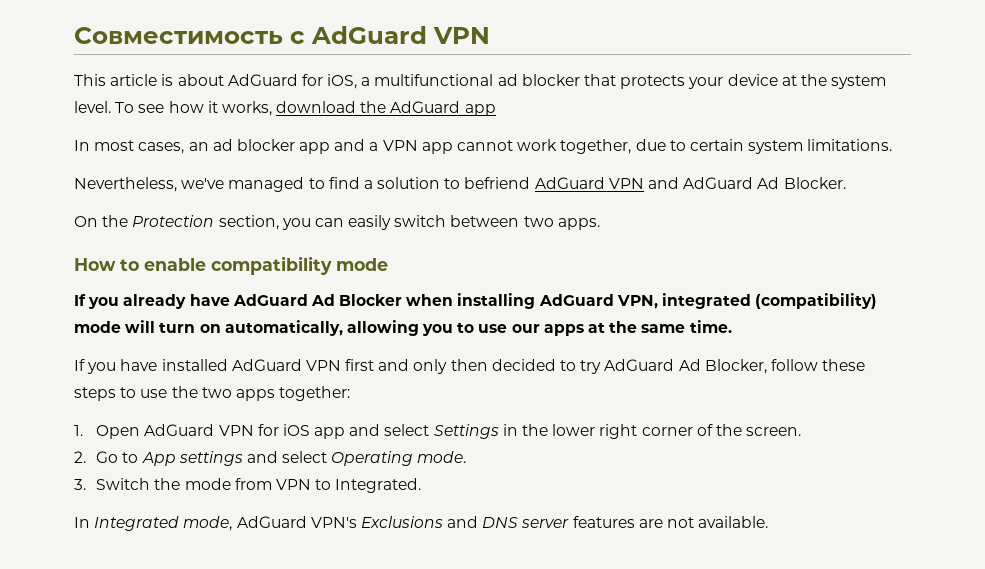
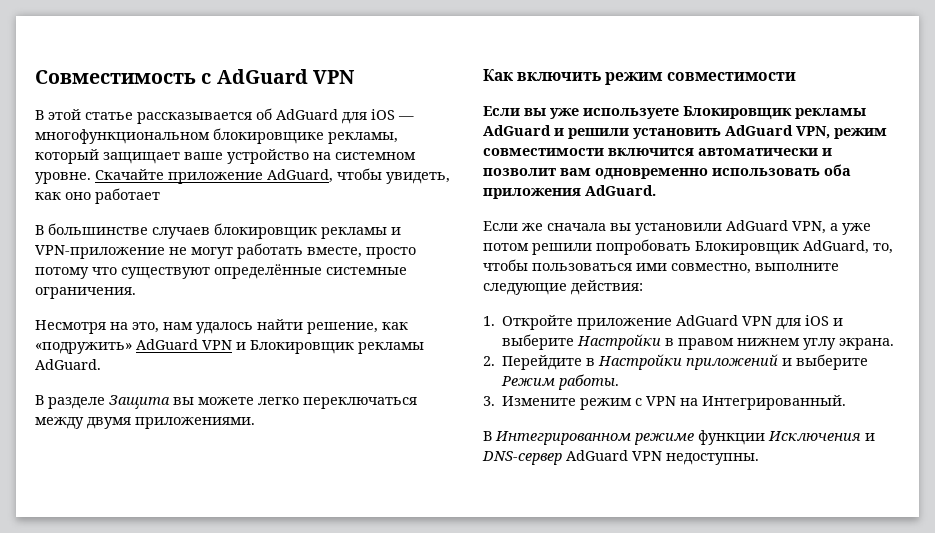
[74,74,887,89] [74,101,496,116] [74,139,893,154] [74,177,846,192] [74,215,600,230] [74,256,388,275] [74,293,878,309] [74,320,732,336] [74,359,866,374] [74,386,351,401] [74,424,802,439] [74,451,467,466] [74,478,422,493] [74,516,769,531] This article is about AdGuard for iOS, a multifunctional ad blocker that protects your device at the system level. To see how it works, download the AdGuard app // In most cases, an ad blocker app and a VPN app cannot work together, due to certain system limitations. // Nevertheless, we've managed to find a solution to befriend AdGuard VPN and AdGuard Ad Blocker. // On the Protection section, you can easily switch between two apps. // How to enable compatibility mode // If you already have AdGuard Ad Blocker when installing AdGuard VPN, integrated (compatibility) mode will turn on automatically, allowing you to use our apps at the same time. // If you have installed AdGuard VPN first and only then decided to try AdGuard Ad Blocker, follow these steps to use the two apps together: // 1. Open AdGuard VPN for iOS app and select Settings in the lower right corner of the screen. // 2. Go to App settings and select Operating mode. // 3. Switch the mode from VPN to Integrated. // In Integrated mode, AdGuard VPN's Exclusions and DNS server features are not available. -> [35,108,414,124] [35,128,398,144] [35,149,416,164] [35,168,450,184] [35,188,160,204] [35,223,401,239] [35,243,416,259] [35,264,407,279] [35,287,136,299] [35,319,408,334] [35,339,424,354] [35,359,101,370] [35,395,417,409] [35,417,255,429] [483,69,796,85] [483,106,866,120] [483,125,887,139] [483,148,832,156] [483,164,851,180] [483,185,656,199] [483,220,871,235] [483,239,893,255] [483,259,839,274] [483,280,643,295] [483,315,844,330] [502,334,895,350] [483,354,869,370] [501,374,620,390] [483,395,847,410] [483,430,875,445] [482,450,759,465] В этой статье рассказывается об AdGuard для iOS — многофункциональном блокировщике рекламы, который защищает ваше устройство на системном уровне. Скачайте приложение AdGuard, чтобы увидеть, как оно работает // В большинстве случаев блокировщик рекламы и VPN-приложение не могут работать вместе, просто потому что существуют определённые системные ограничения. // Несмотря на это, нам удалось найти решение, как «подружить» AdGuard VPN и Блокировщик рекламы AdGuard. // В разделе Защита вы можете легко переключаться между двумя приложениями. // Как включить режим совместимости // Если вы уже используете Блокировщик рекламы AdGuard и решили установить AdGuard VPN, режим совместимости включится автоматически и позволит вам одновременно использовать оба приложения AdGuard. // Если же сначала вы установили AdGuard VPN, а уже потом решили попробовать Блокировщик AdGuard, то, чтобы пользоваться ими совместно, выполните следующие действия: // 1. Откройте приложение AdGuard VPN для iOS и выберите Настройки в правом нижнем углу экрана. // 2. Перейдите в Настройки приложений и выберите Режим работы. // 3. Измените режим с VPN на Интегрированный. // В Интегрированном режиме функции Исключения и DNS-сервер AdGuard VPN недоступны.

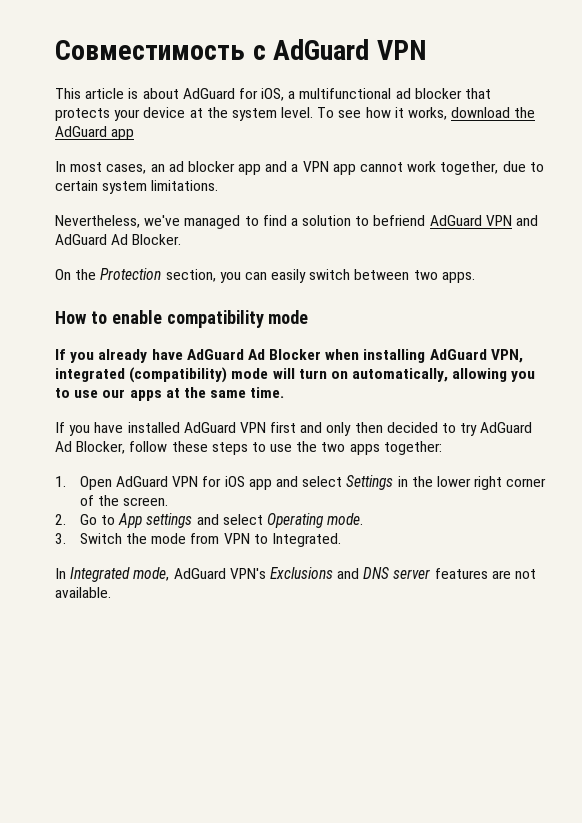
[35,108,414,124] [35,128,398,144] [35,149,416,164] [35,168,450,184] [35,188,160,204] [35,223,401,239] [35,243,416,259] [35,264,407,279] [35,287,136,299] [35,319,408,334] [35,339,424,354] [35,359,101,370] [35,395,417,409] [35,417,255,429] [483,69,796,85] [483,106,866,120] [483,125,887,139] [483,148,832,156] [483,164,851,180] [483,185,656,199] [483,220,871,235] [483,239,893,255] [483,259,839,274] [483,280,643,295] [483,315,844,330] [502,334,895,350] [483,354,869,370] [501,374,620,390] [483,395,847,410] [483,430,875,445] [482,450,759,465] В этой статье рассказывается об AdGuard для iOS — многофункциональном блокировщике рекламы, который защищает ваше устройство на системном уровне. Скачайте приложение AdGuard, чтобы увидеть, как оно работает // В большинстве случаев блокировщик рекламы и VPN-приложение не могут работать вместе, просто потому что существуют определённые системные ограничения. // Несмотря на это, нам удалось найти решение, как «подружить» AdGuard VPN и Блокировщик рекламы AdGuard. // В разделе Защита вы можете легко переключаться между двумя приложениями. // Как включить режим совместимости // Если вы уже используете Блокировщик рекламы AdGuard и решили установить AdGuard VPN, режим совместимости включится автоматически и позволит вам одновременно использовать оба приложения AdGuard. // Если же сначала вы установили AdGuard VPN, а уже потом решили попробовать Блокировщик AdGuard, то, чтобы пользоваться ими совместно, выполните следующие действия: // 1. Откройте приложение AdGuard VPN для iOS и выберите Настройки в правом нижнем углу экрана. // 2. Перейдите в Настройки приложений и выберите Режим работы. // 3. Измените режим с VPN на Интегрированный. // В Интегрированном режиме функции Исключения и DNS-сервер AdGuard VPN недоступны. -> [55,88,492,101] [55,107,536,121] [55,126,135,140] [55,161,544,175] [55,180,219,194] [55,215,539,229] [55,234,182,245] [55,268,475,283] [55,310,309,328] [55,349,523,363] [55,367,536,383] [55,387,285,401] [55,422,533,436] [55,441,442,455] [55,475,547,490] [79,495,169,506] [55,513,364,528] [55,533,341,547] [55,567,537,582] [55,587,111,598] This article is about AdGuard for iOS, a multifunctional ad blocker that protects your device at the system level. To see how it works, download the AdGuard app // In most cases, an ad blocker app and a VPN app cannot work together, due to certain system limitations. // Nevertheless, we've managed to find a solution to befriend AdGuard VPN and AdGuard Ad Blocker. // On the Protection section, you can easily switch between two apps. // How to enable compatibility mode // If you already have AdGuard Ad Blocker when installing AdGuard VPN, integrated (compatibility) mode will turn on automatically, allowing you to use our apps at the same time. // If you have installed AdGuard VPN first and only then decided to try AdGuard Ad Blocker, follow these steps to use the two apps together: // 1. Open AdGuard VPN for iOS app and select Settings in the lower right corner of the screen. // 2. Go to App settings and select Operating mode. // 3. Switch the mode from VPN to Integrated. // In Integrated mode, AdGuard VPN's Exclusions and DNS server features are not available.

